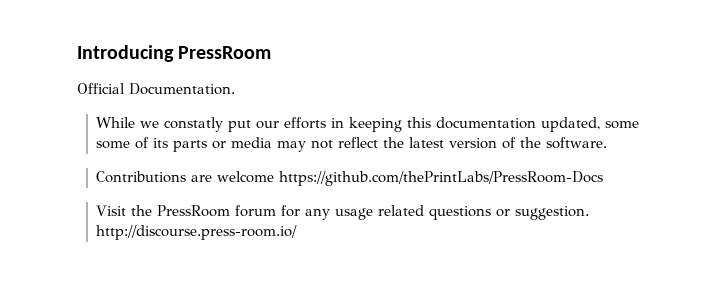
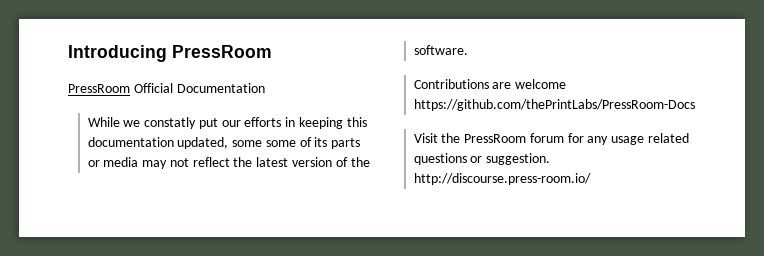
[77,83,235,95] Official Documentation. -> [68,83,265,93] PressRoom Official Documentation

